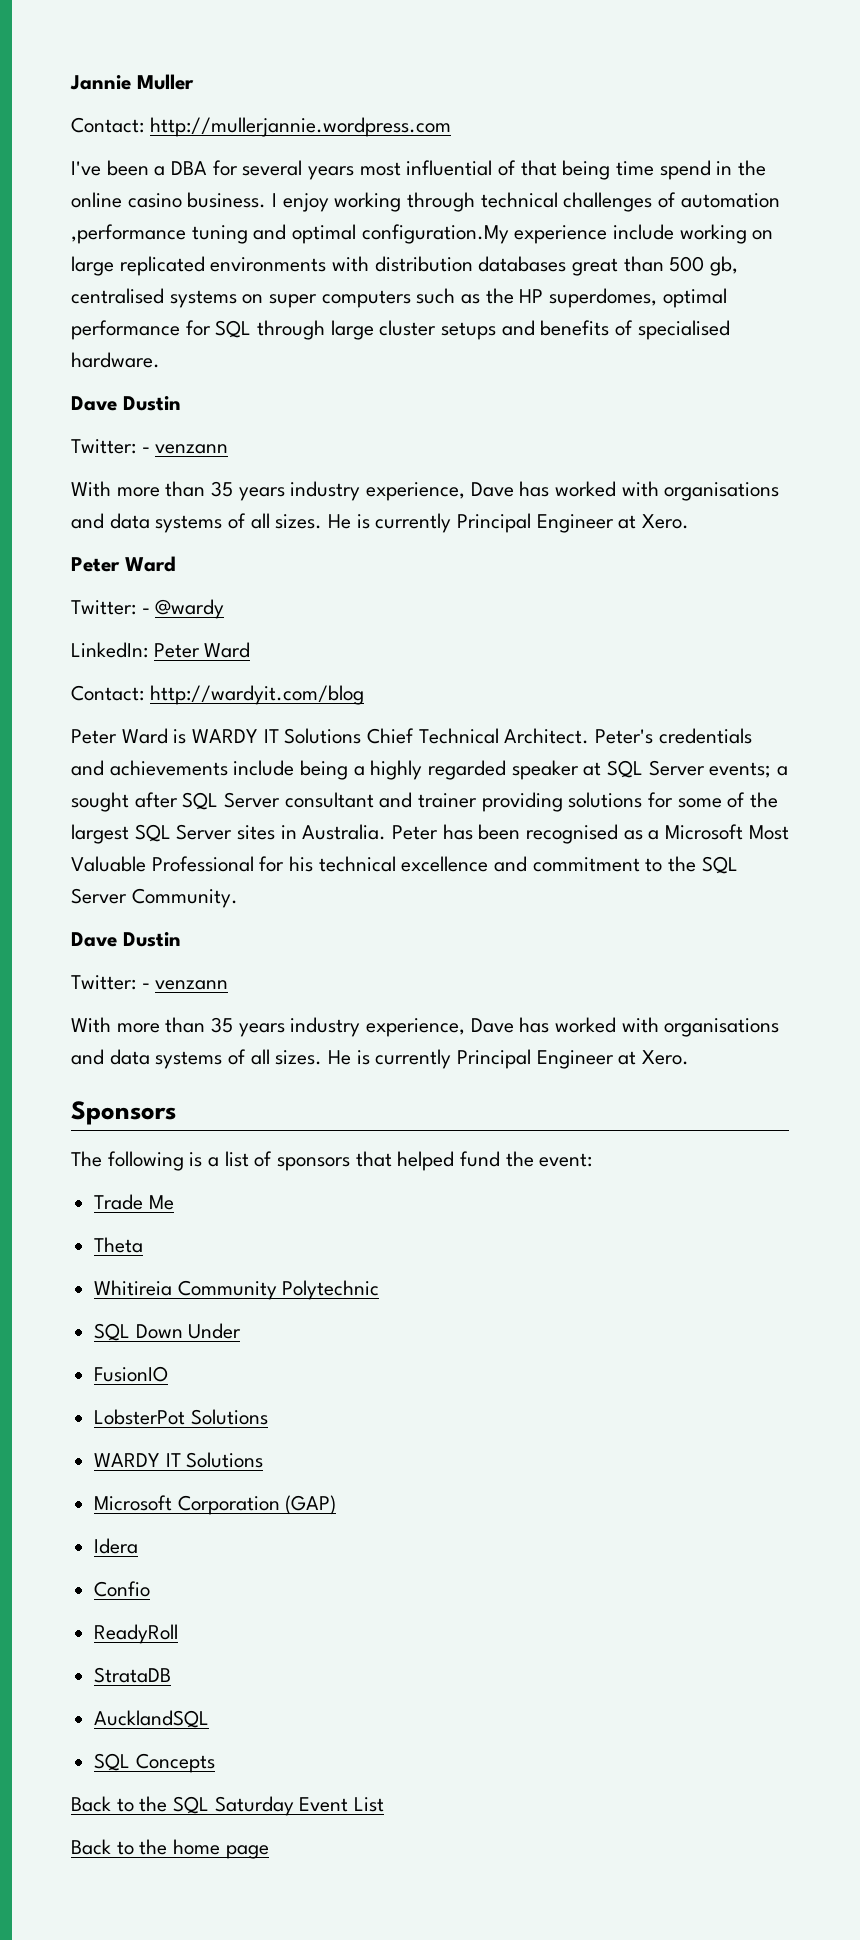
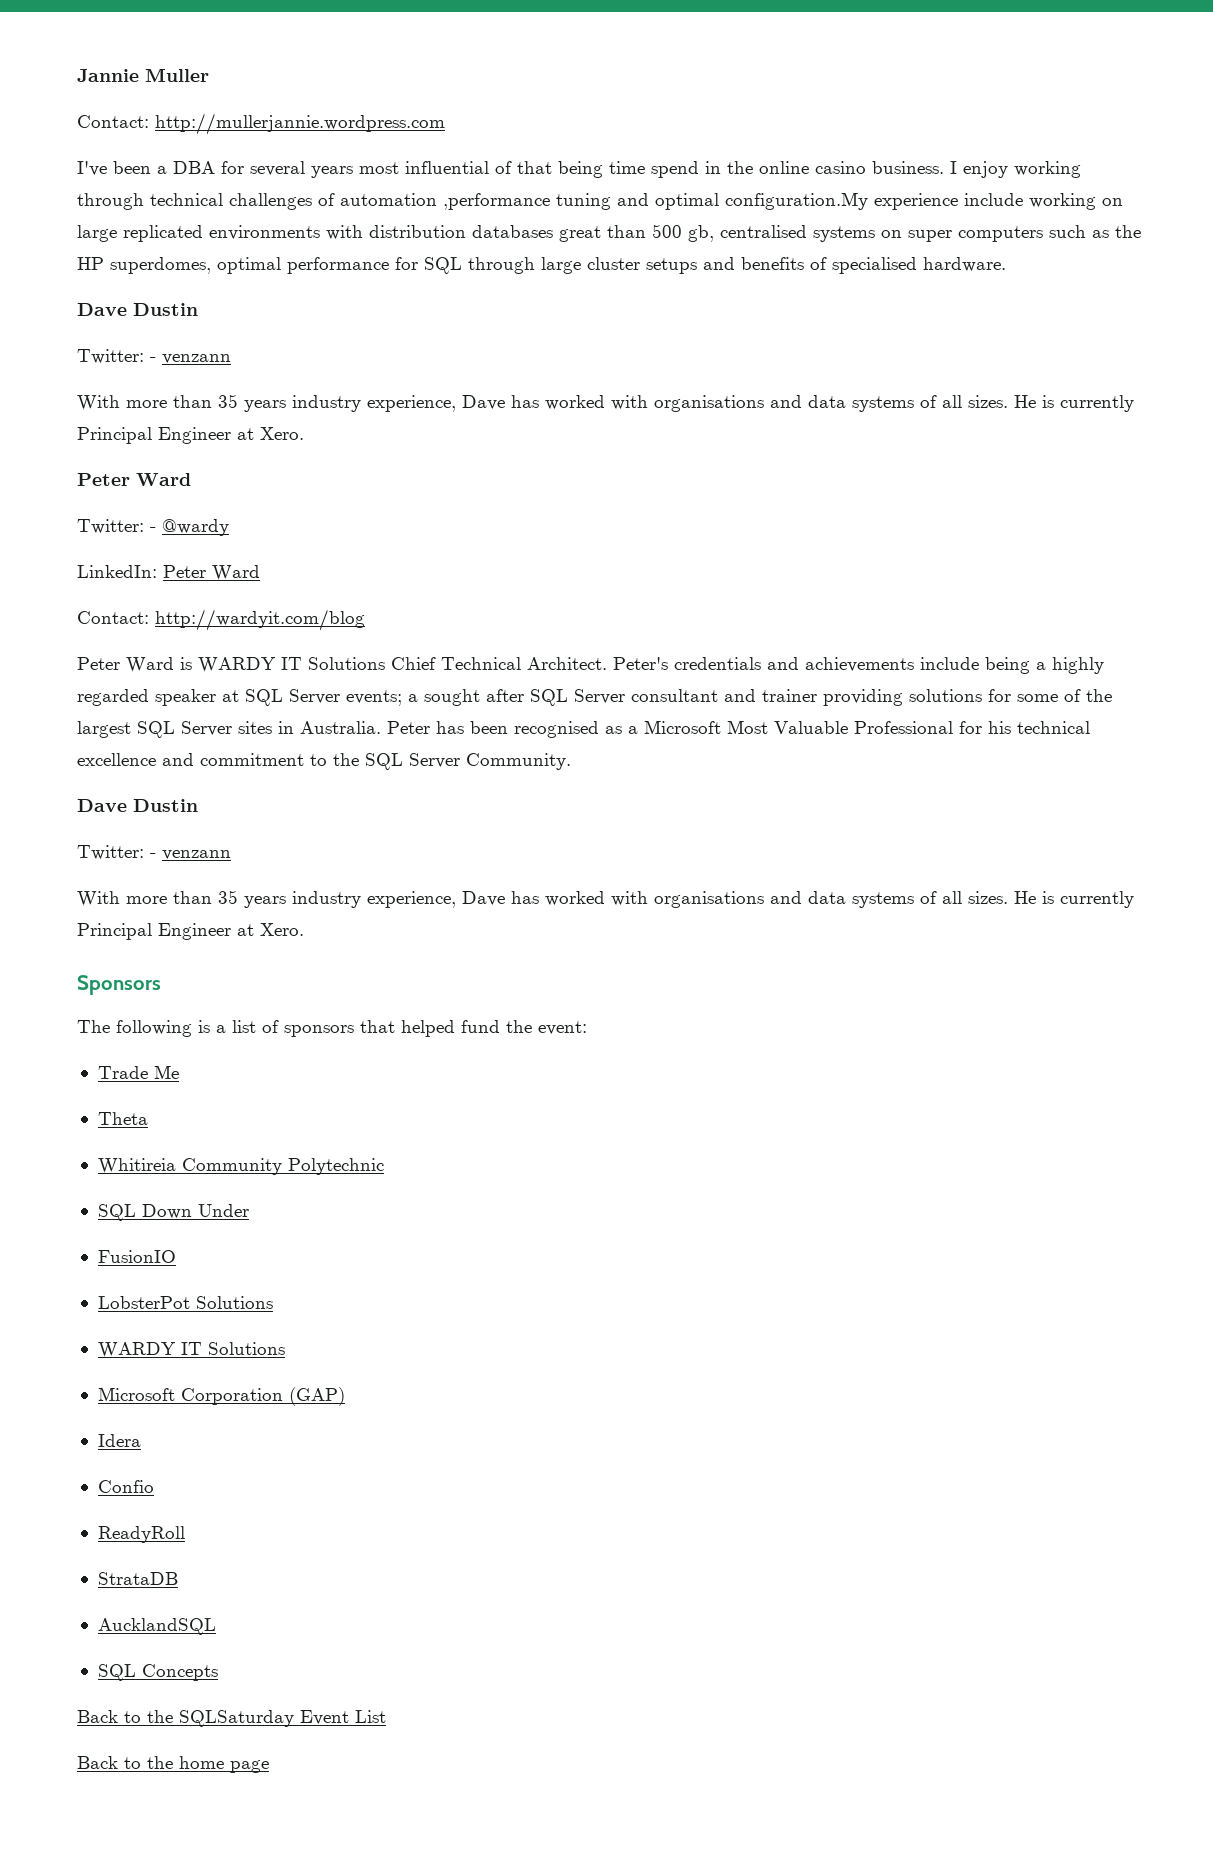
[173,1796,294,1816] SQL Saturday -> [179,1710,294,1727] SQLSaturday

